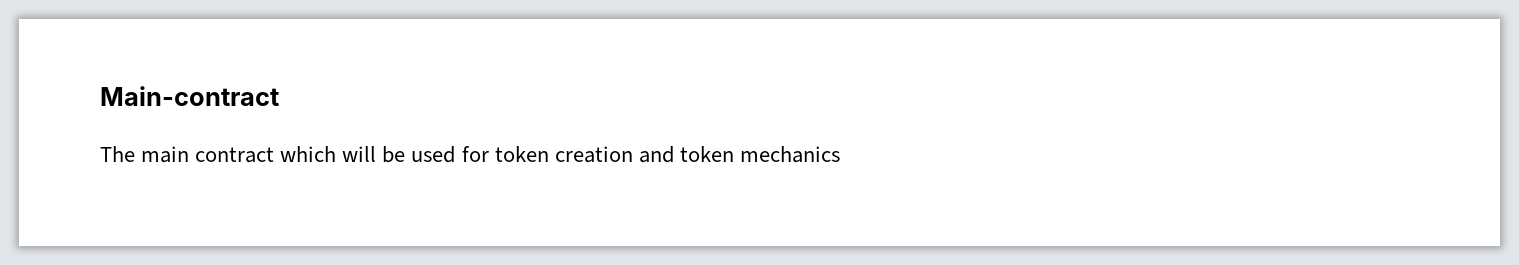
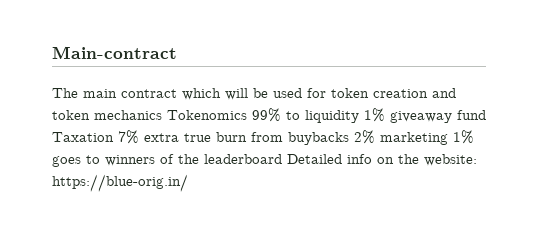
(840, 154) none -> [167,108,486,123] [52,130,474,145] [52,154,477,167] [52,174,188,192] Tokenomics 99% to liquidity 1% giveaway fund Taxation 7% extra true burn from buybacks 2% marketing 1% goes to winners of the leaderboard Detailed info on the website: https://blue-orig.in/

